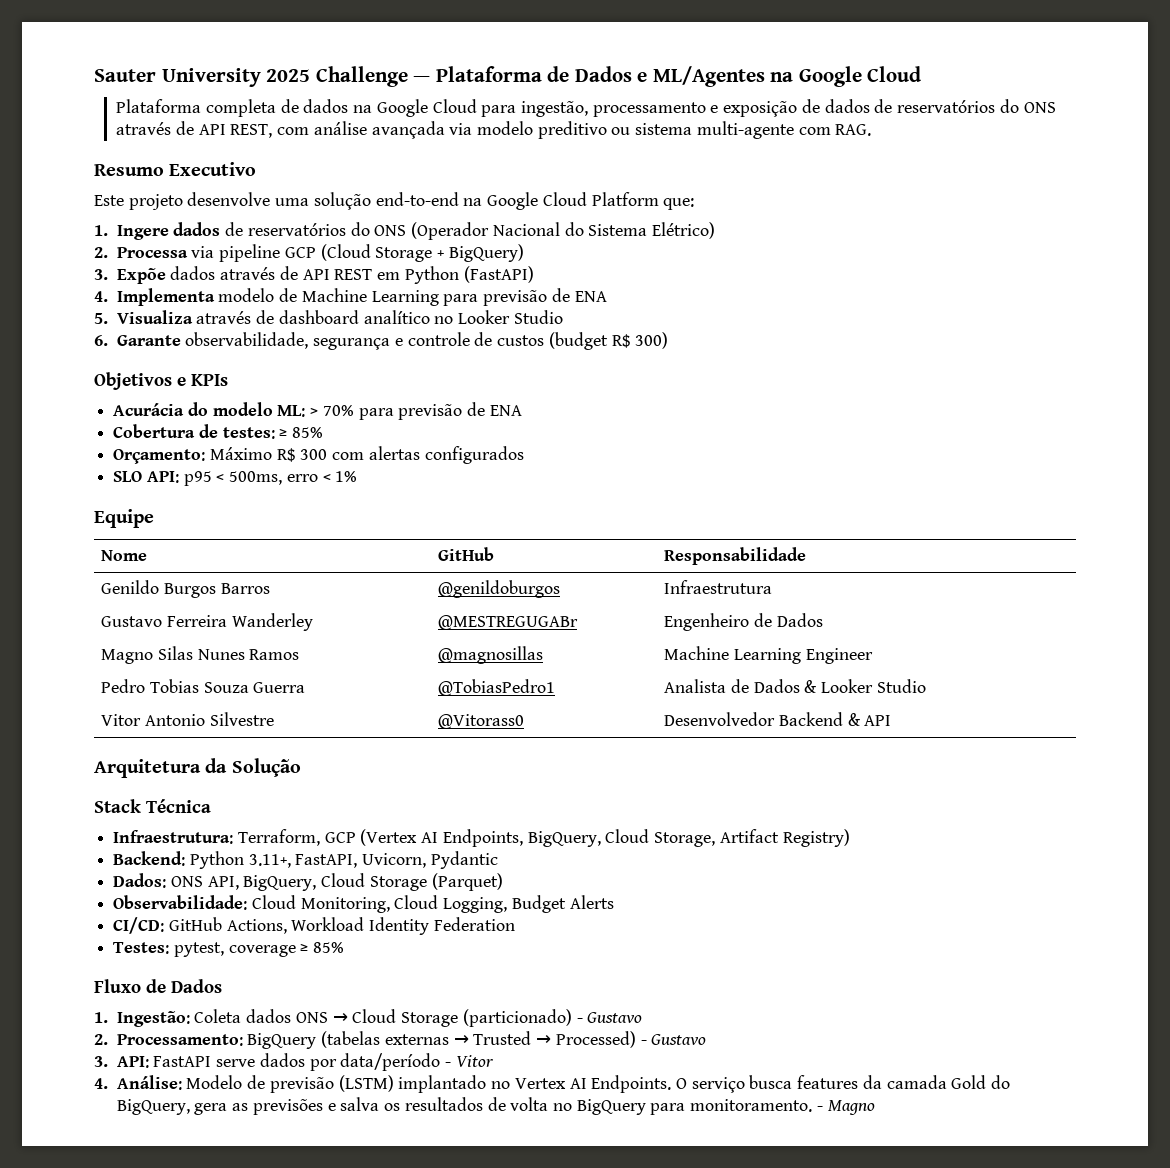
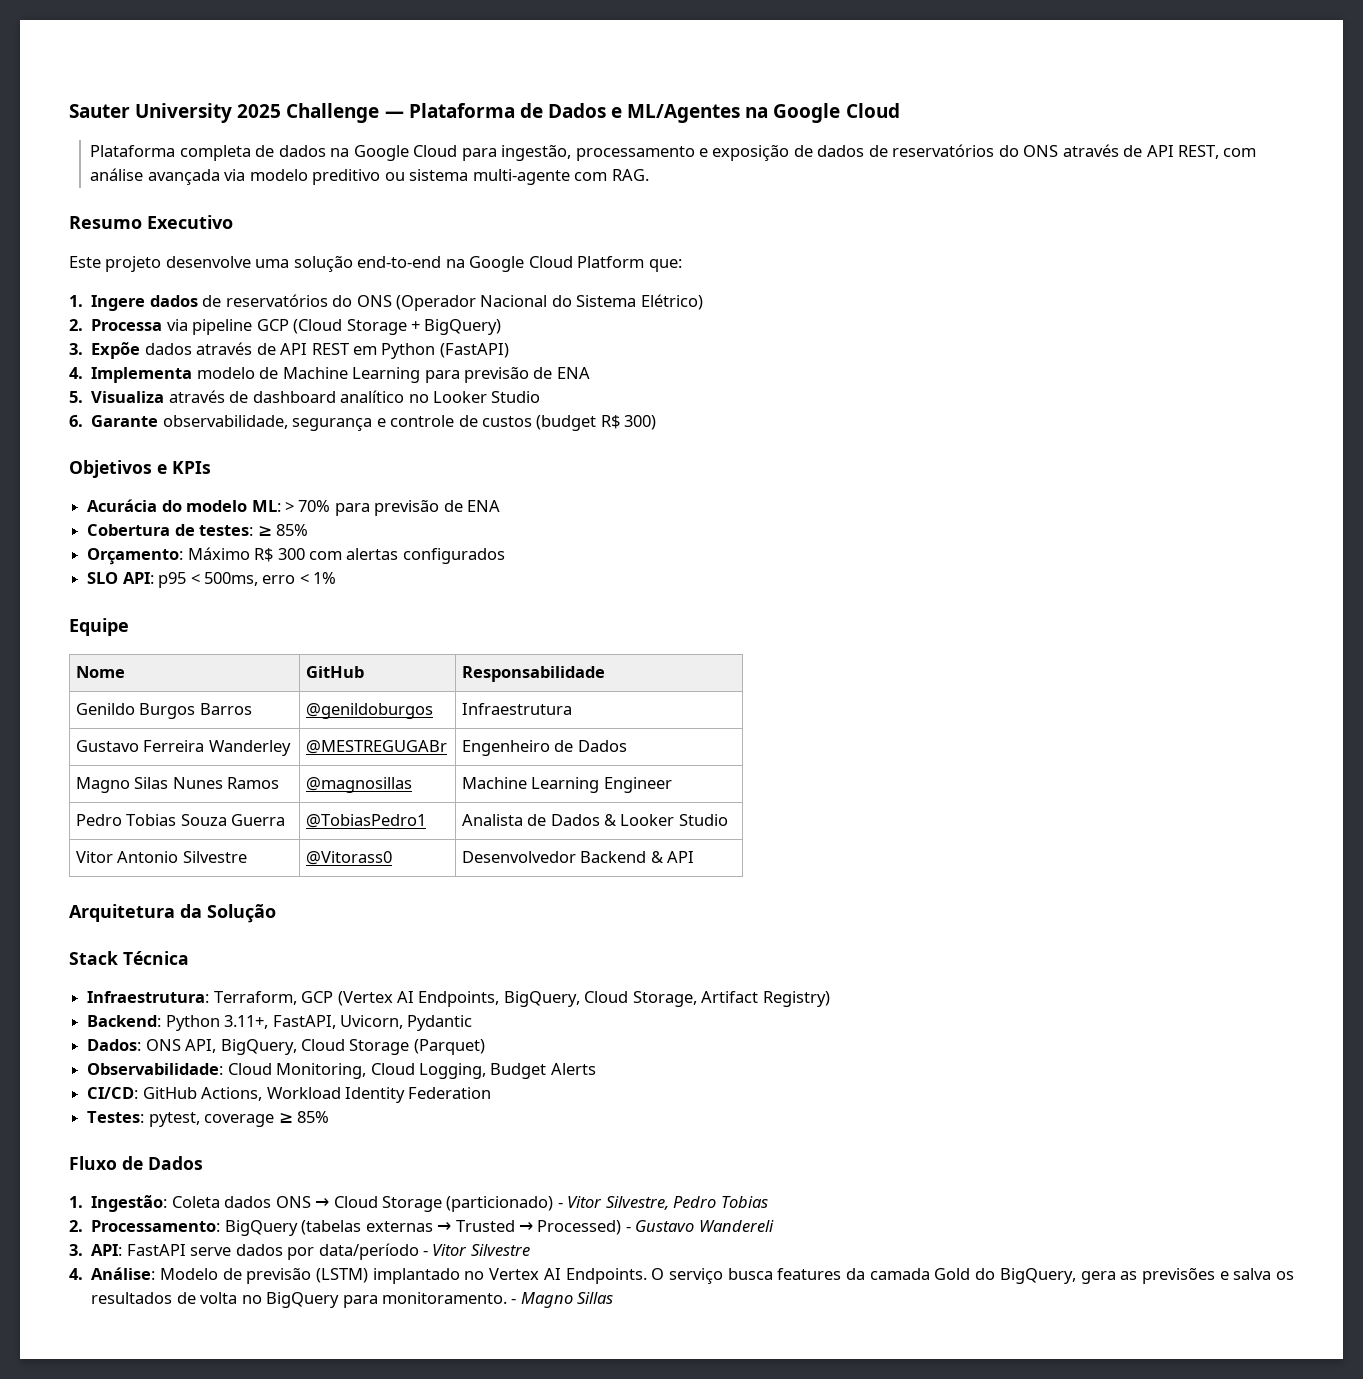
[587,1012,643,1023] Gustavo -> [567,1196,768,1210] Vitor Silvestre, Pedro Tobias
(707, 1039) none -> [698,1220,774,1232] Wandereli
(494, 1061) none -> [470,1244,530,1256] Silvestre
(875, 1107) none -> [577,1292,614,1304] Sillas

